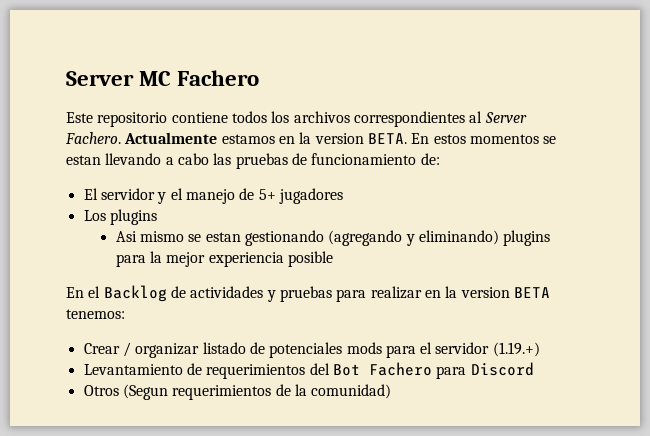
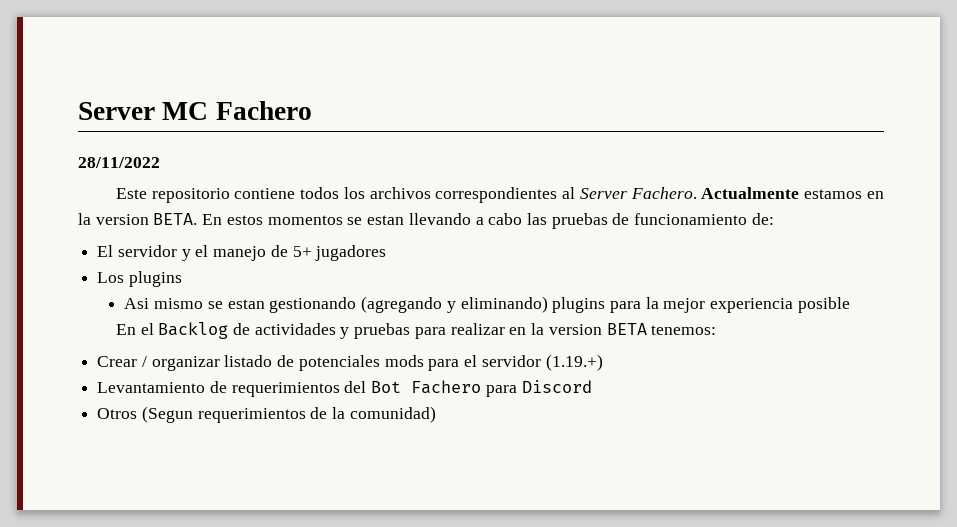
(260, 78) none -> [78,157,160,168] // 28/11/2022

